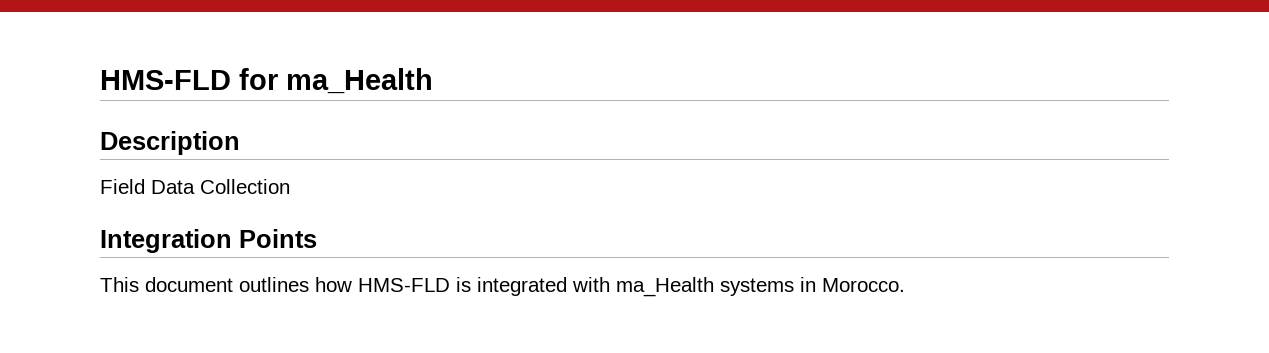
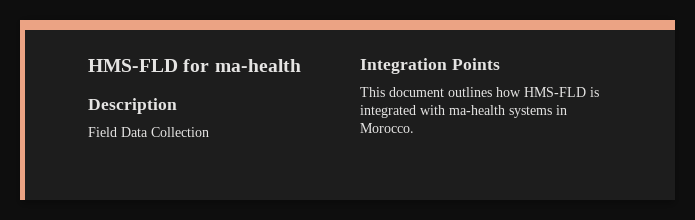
[286,68,433,94] ma_Health -> [214,59,301,72] ma-health
[616,277,714,297] ma_Health -> [449,105,505,115] ma-health

